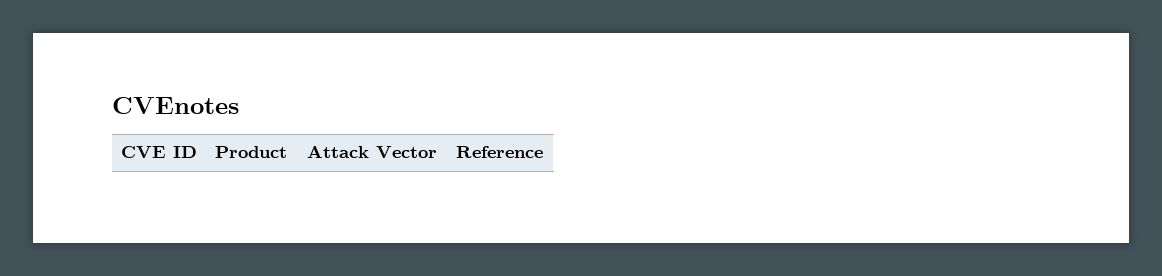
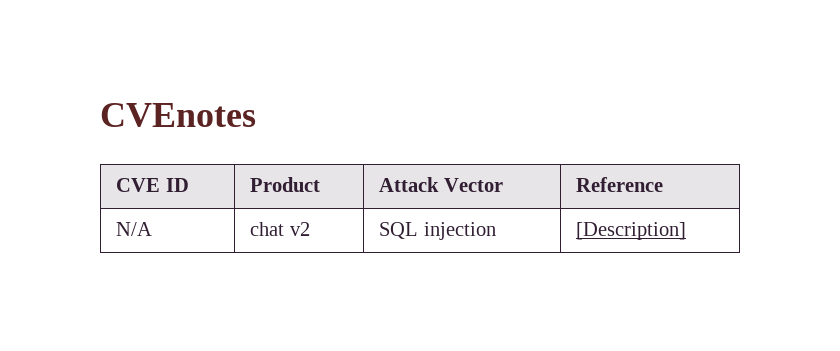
(544, 152) none -> [116,222,153,236] [250,222,310,236] [379,222,496,240] [576,222,687,240] // N/A | chat v2 | SQL injection | [Description]

